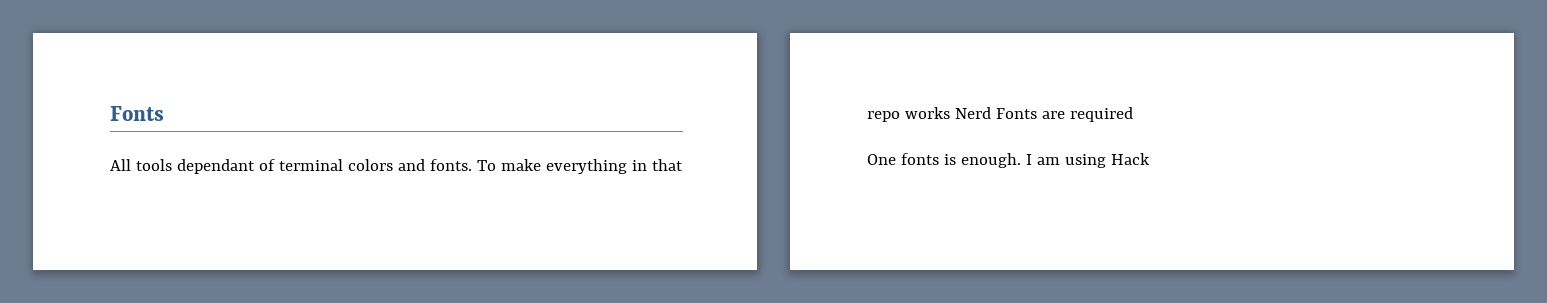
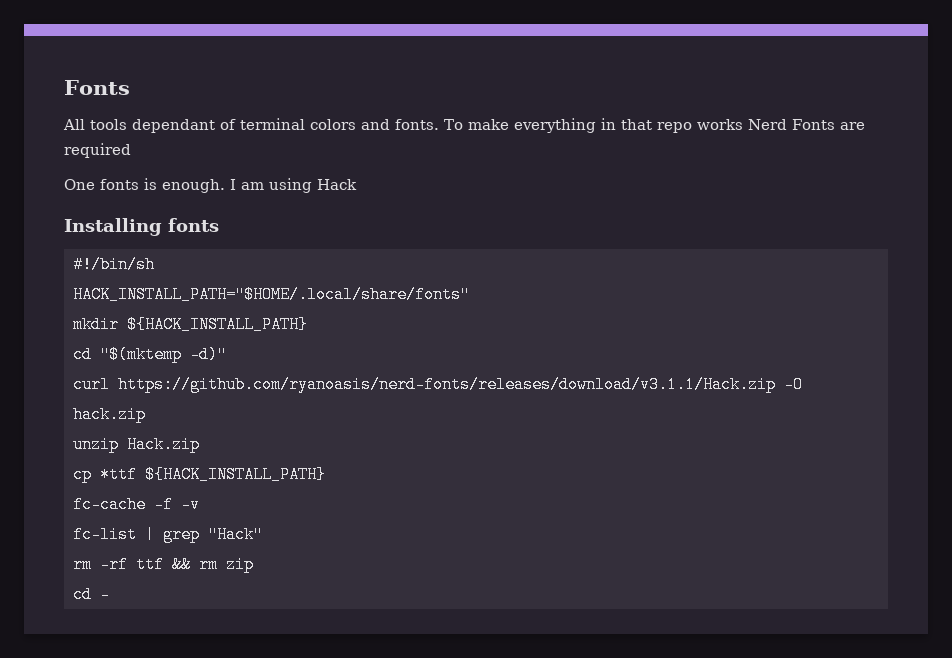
(1150, 159) none -> [64,218,219,236] [72,256,155,273] [72,286,470,303] [72,316,308,333] [72,346,227,363] [72,376,803,393] [72,406,146,423] [72,436,200,453] [72,466,326,483] [72,496,200,513] [72,526,263,543] [72,556,254,573] [72,586,110,603] // Installing fonts // #!/bin/sh // HACK_INSTALL_PATH="$HOME/.local/share/fonts" // mkdir ${HACK_INSTALL_PATH} // cd "$(mktemp -d)" // curl https://github.com/ryanoasis/nerd-fonts/releases/download/v3.1.1/Hack.zip -O hack.zip // unzip Hack.zip // cp *ttf ${HACK_INSTALL_PATH} // fc-cache -f -v // fc-list | grep "Hack" // rm -rf ttf && rm zip // cd -

